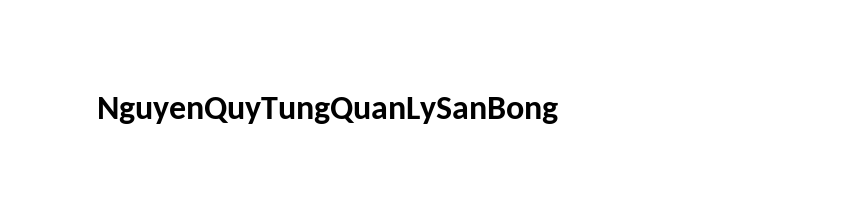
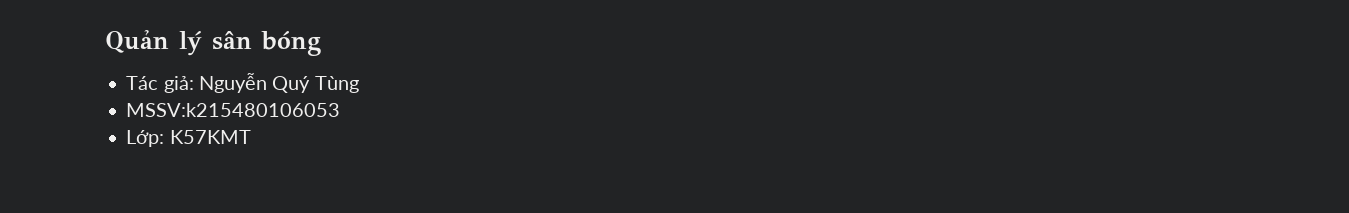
[97,97,558,124] NguyenQuyTungQuanLySanBong -> [105,30,321,56] [126,73,359,93] [126,103,341,117] [126,130,251,147] Quản lý sân bóng // Tác giả: Nguyễn Quý Tùng // MSSV:k215480106053 // Lớp: K57KMT

